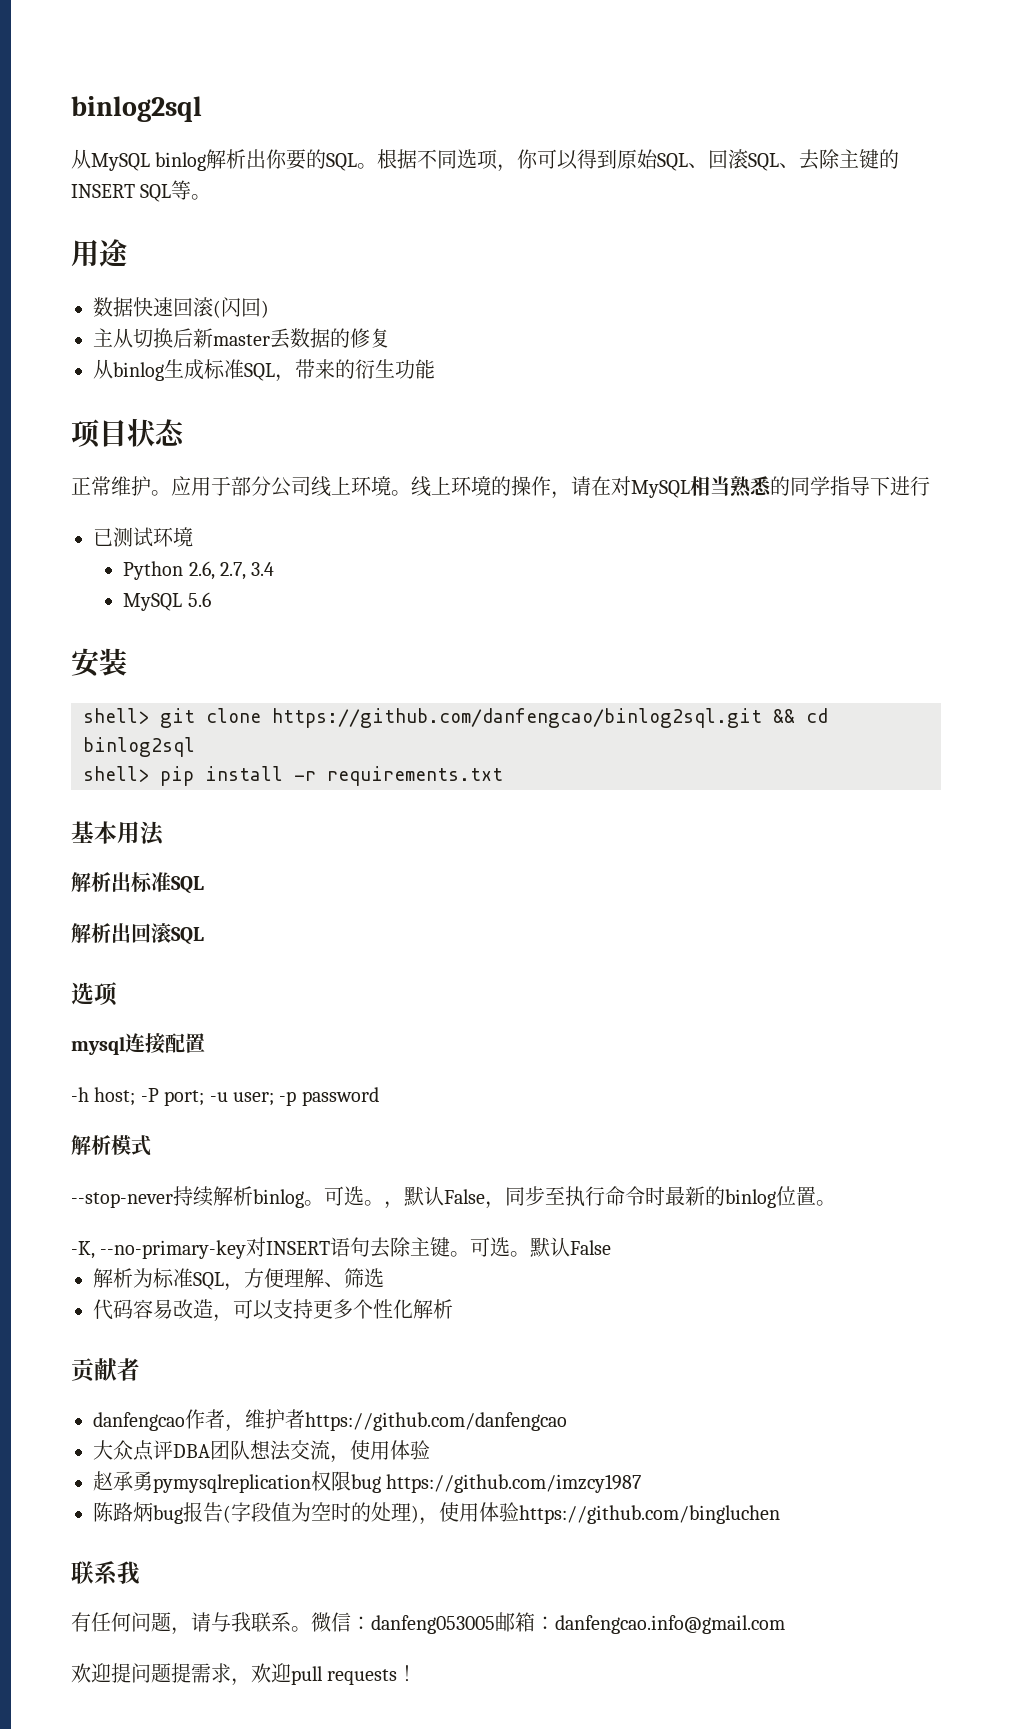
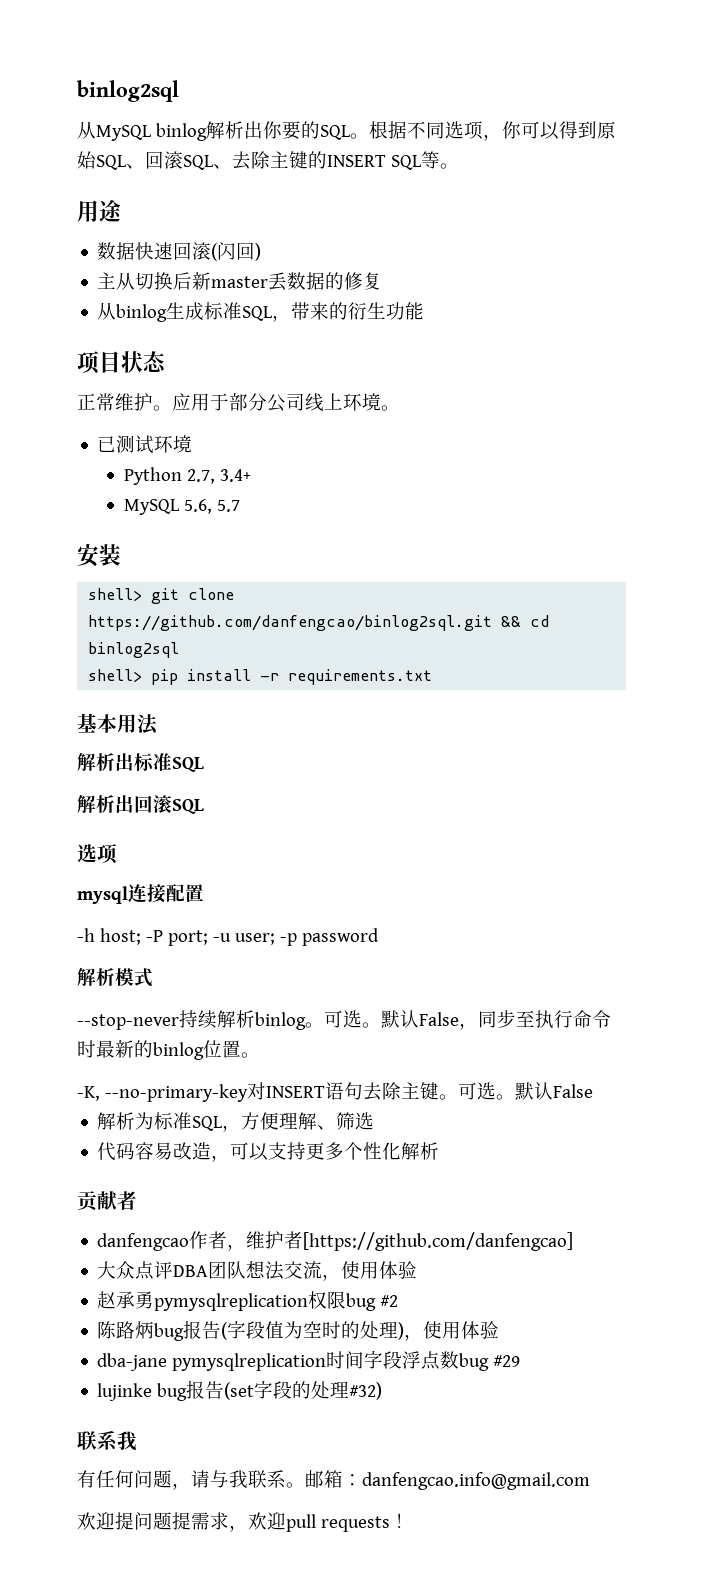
[411,476,930,499] 线上环境的操作，请在对MySQL相当熟悉的同学指导下进行 -> (400, 408) none
[188,561,275,580] [123,592,211,611] 2.6, 2.7, 3.4 // MySQL 5.6 -> [186,469,251,484] [123,499,240,515] 2.7, 3.4+ // MySQL 5.6, 5.7
[384,1201,404,1209] ， -> (381, 1025) none
[305,1412,567,1431] https://github.com/danfengcao -> [303,1232,574,1251] [https://github.com/danfengcao]
[386,1474,642,1493] https://github.com/imzcy1987 -> [380,1295,399,1307] #2
[519,1505,780,1524] https://github.com/bingluchen -> [97,1350,521,1371] [97,1380,383,1401] // dba-jane pymysqlreplication时间字段浮点数bug #29 // lujinke bug报告(set字段的处理#32)
[311,1612,495,1634] 微信：danfeng053005 -> (305, 1485) none

